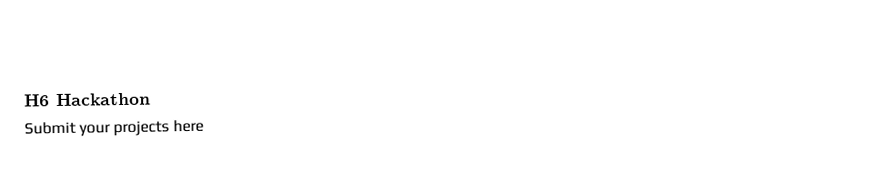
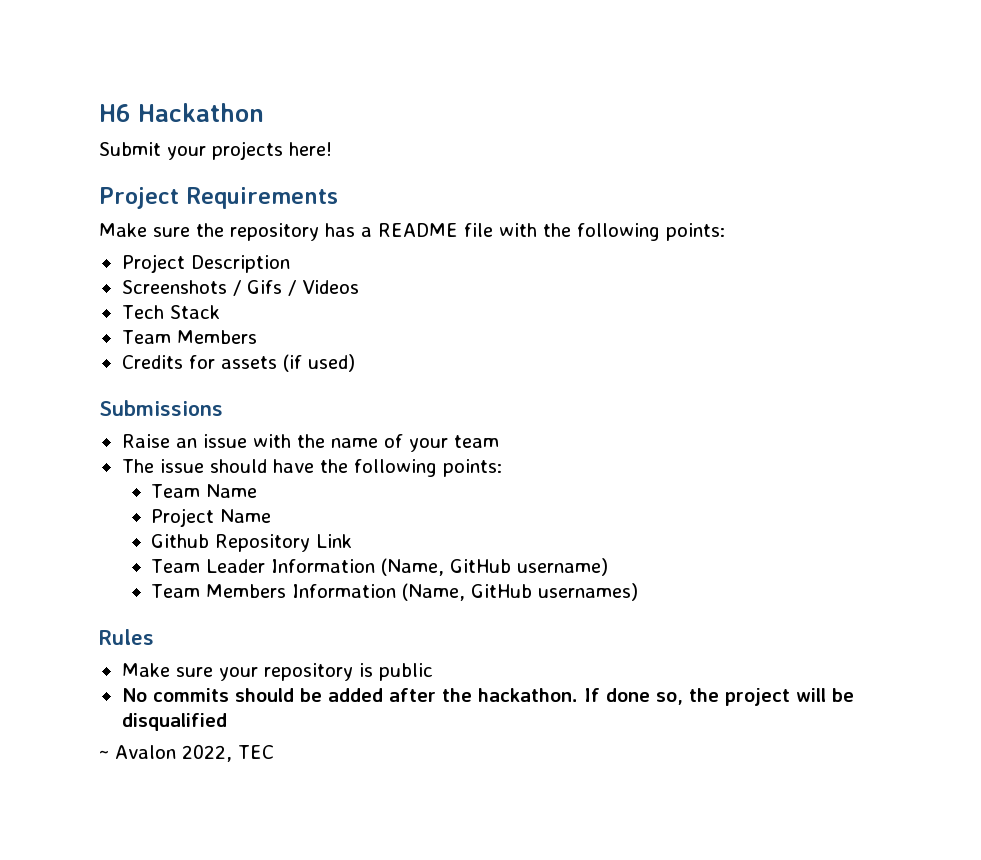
[172,119,204,133] here -> [289,142,332,156] [99,187,338,209] [99,223,725,241] [121,254,290,273] [121,280,359,296] [121,305,220,319] [121,330,257,344] [121,354,355,372] [99,400,223,416] [121,434,499,452] [121,459,502,477] [150,484,257,498] [150,508,271,527] [150,534,352,552] [150,558,608,576] [150,583,638,601] [99,629,154,645] [121,663,433,681] [121,688,854,706] [121,713,227,731] [99,744,274,762] here! // Project Requirements // Make sure the repository has a README file with the following points: // Project Description // Screenshots / Gifs / Videos // Tech Stack // Team Members // Credits for assets (if used) // Submissions // Raise an issue with the name of your team // The issue should have the following points: // Team Name // Project Name // Github Repository Link // Team Leader Information (Name, GitHub username) // Team Members Information (Name, GitHub usernames) // Rules // Make sure your repository is public // No commits should be added after the hackathon. If done so, the project will be disqualified // ~ Avalon 2022, TEC

